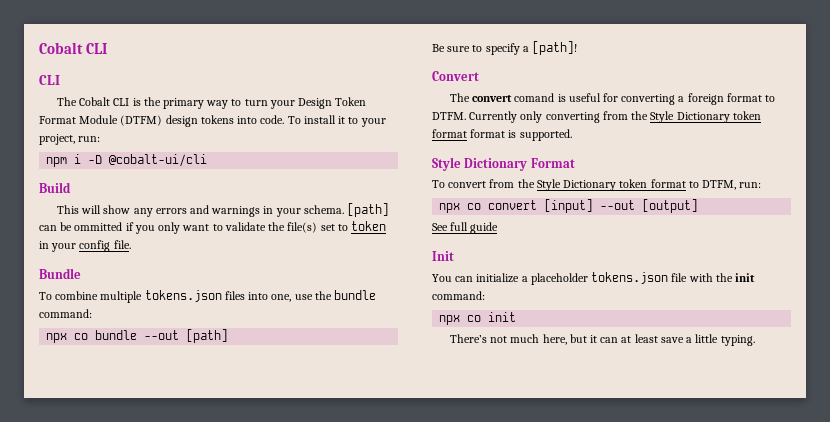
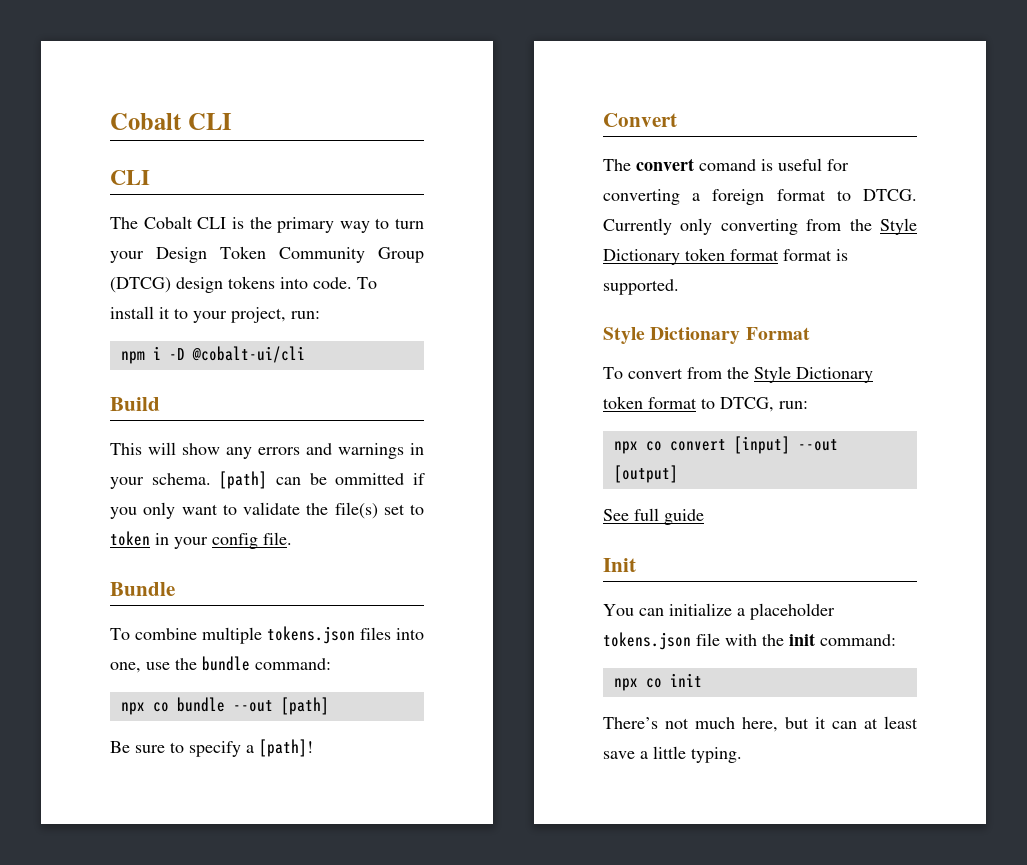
[39,115,163,126] Format Module (DTFM) -> [279,247,424,263] [110,277,171,293] Community Group (DTCG)
[432,112,466,120] DTFM. -> [863,189,917,201] DTCG.
[702,180,737,190] DTFM, -> [720,397,774,412] DTCG,

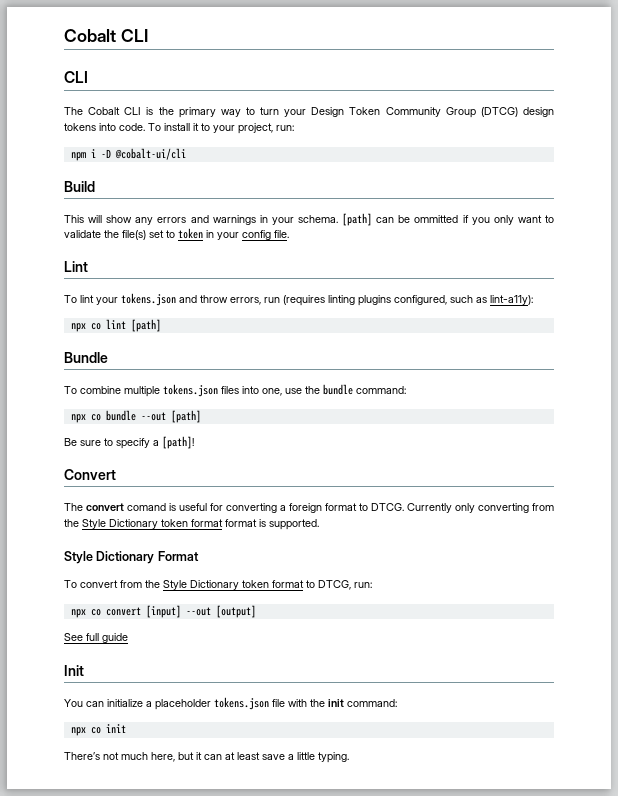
(292, 538) none -> [64,261,88,272] [64,293,533,306] [70,319,161,332] // Lint // To lint your tokens.json and throw errors, run (requires linting plugins configured, such as lint-a11y): // npx co lint [path]

